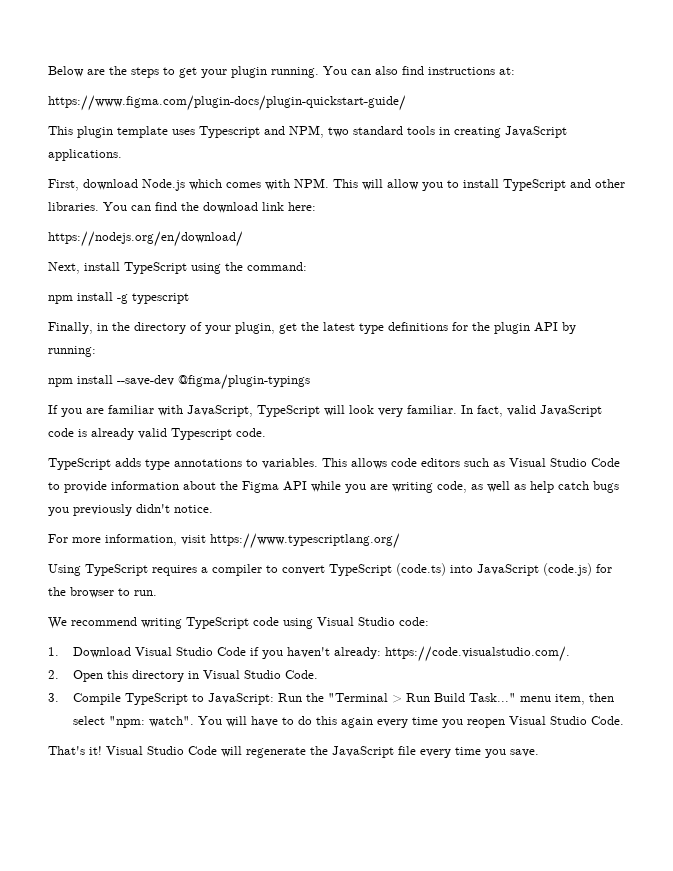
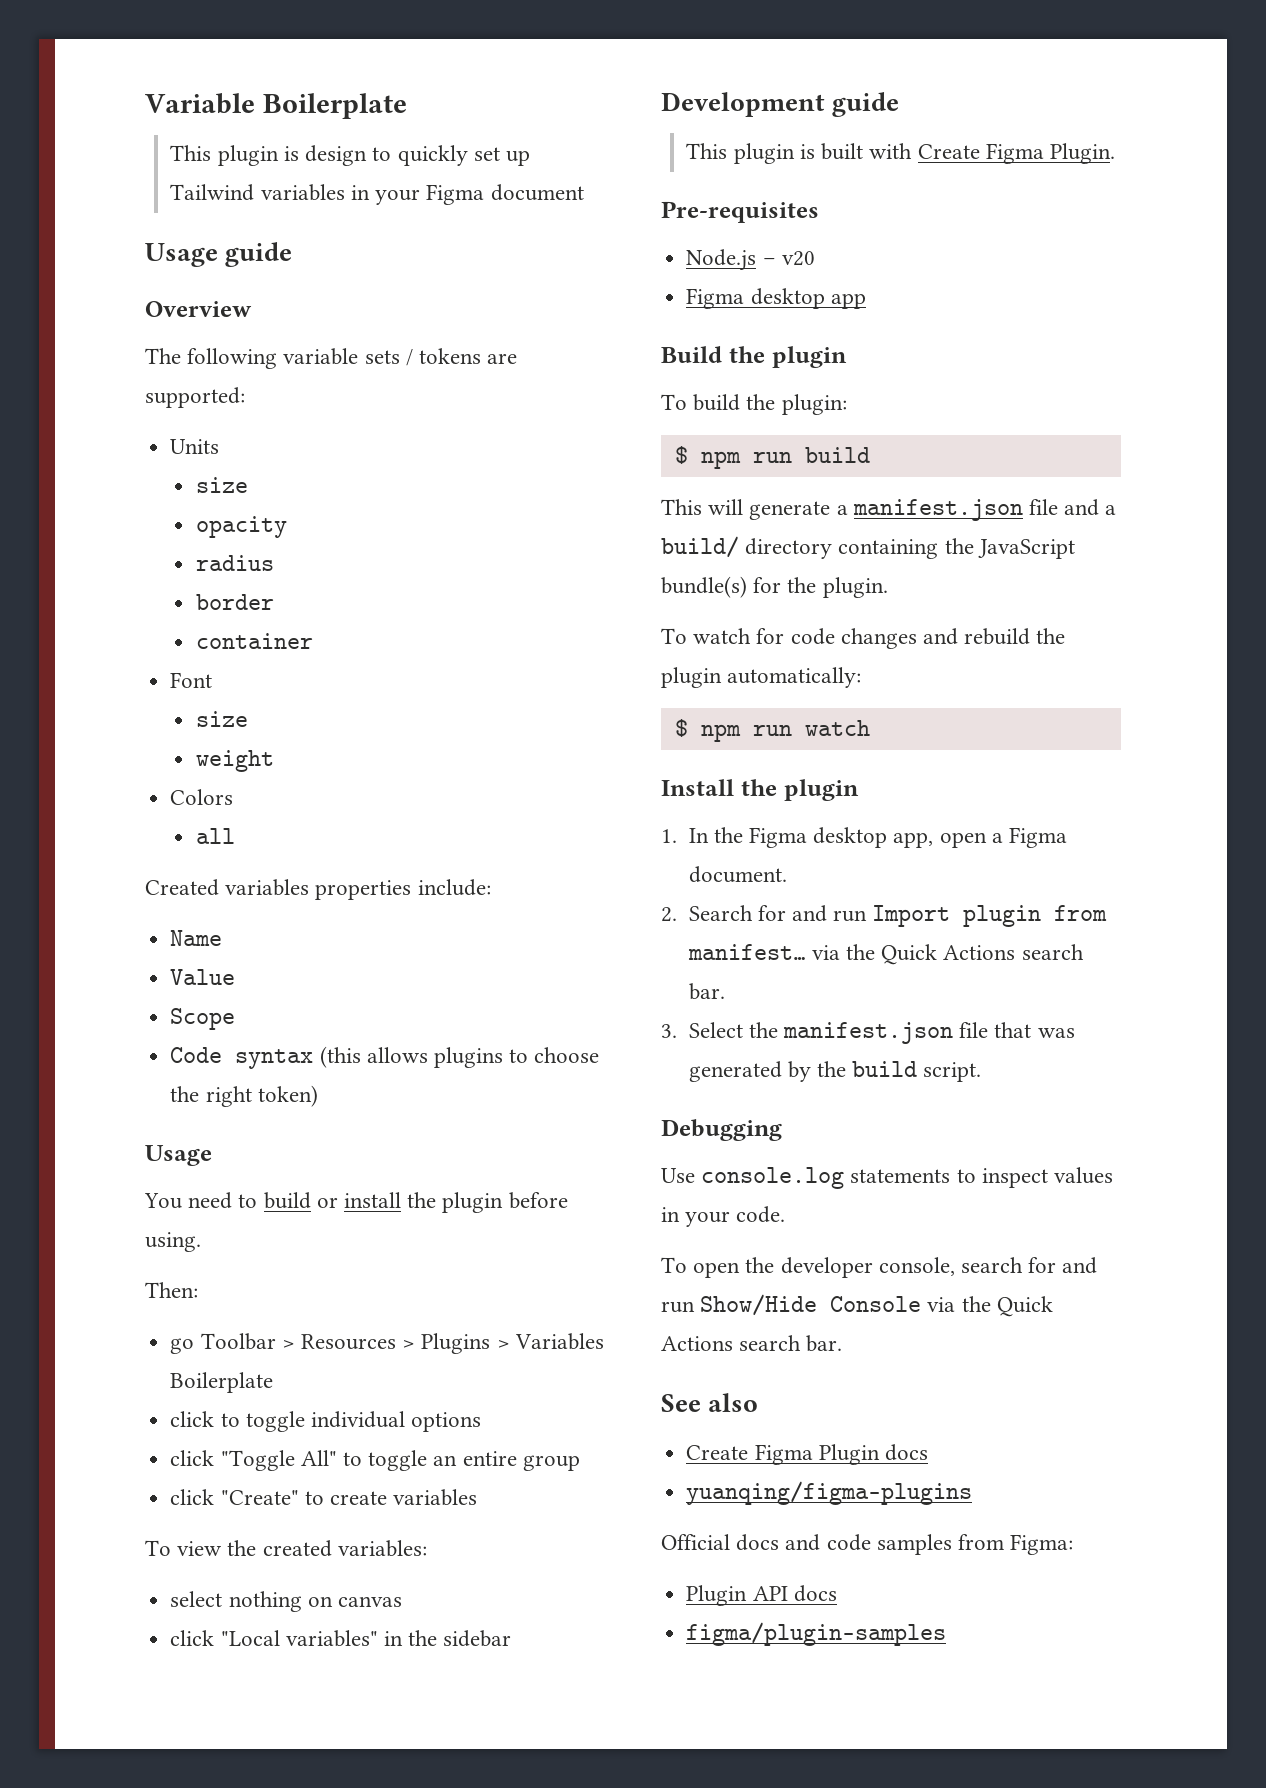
[48,66,515,78] [48,95,406,111] [48,125,567,138] [48,149,122,161] [48,178,625,191] [48,202,316,213] [48,231,243,247] [48,262,307,274] [48,292,189,304] [48,322,576,334] [48,346,96,357] [48,374,310,390] [48,405,602,417] [48,428,266,440] [48,458,620,470] [48,481,619,493] [48,504,213,516] [48,533,400,549] [48,563,612,576] [48,587,157,598] [48,617,429,629] [48,646,570,662] [48,670,318,682] [48,693,614,705] [72,716,624,728] [48,746,539,758] Below are the steps to get your plugin running. You can also find instructions at: // https://www.figma.com/plugin-docs/plugin-quickstart-guide/ // This plugin template uses Typescript and NPM, two standard tools in creating JavaScript applications. // First, download Node.js which comes with NPM. This will allow you to install TypeScript and other libraries. You can find the download link here: // https://nodejs.org/en/download/ // Next, install TypeScript using the command: // npm install -g typescript // Finally, in the directory of your plugin, get the latest type definitions for the plugin API by running: // npm install --save-dev @figma/plugin-typings // If you are familiar with JavaScript, TypeScript will look very familiar. In fact, valid JavaScript code is already valid Typescript code. // TypeScript adds type annotations to variables. This allows code editors such as Visual Studio Code to provide information about the Figma API while you are writing code, as well as help catch bugs you previously didn't notice. // For more information, visit https://www.typescriptlang.org/ // Using TypeScript requires a compiler to convert TypeScript (code.ts) into JavaScript (code.js) for the browser to run. // We recommend writing TypeScript code using Visual Studio code: // 1. Download Visual Studio Code if you haven't already: https://code.visualstudio.com/. // 2. Open this directory in Visual Studio Code. // 3. Compile TypeScript to JavaScript: Run the "Terminal > Run Build Task..." menu item, then select "npm: watch". You will have to do this again every time you reopen Visual Studio Code. // That's it! Visual Studio Code will regenerate the JavaScript file every time you save. -> [145,93,407,119] [170,145,530,166] [170,184,584,205] [145,242,293,267] [145,301,252,317] [145,348,518,369] [145,387,245,408] [170,439,220,454] [195,477,248,493] [195,516,287,538] [195,555,274,571] [195,594,274,610] [195,633,313,649] [170,672,213,688] [195,711,248,727] [195,750,274,772] [170,789,234,805] [195,828,235,844] [145,879,491,900] [170,930,223,946] [170,969,236,985] [170,1008,236,1030] [170,1046,600,1069] [170,1085,318,1107] [145,1145,212,1166] [144,1192,568,1213] [145,1232,201,1252] [145,1282,198,1298] [170,1333,604,1354] [170,1372,274,1393] [170,1411,482,1432] [170,1450,580,1471] [170,1489,478,1506] [145,1540,427,1557] [170,1591,402,1612] [170,1630,512,1647] [661,92,900,117] [686,143,1115,164] [661,201,819,223] [686,249,815,271] [686,288,866,309] [661,346,847,368] [661,394,847,415] [674,446,870,469] [661,499,1117,521] [661,536,1075,559] [661,576,888,598] [661,628,1066,649] [661,667,862,688] [674,719,870,742] [661,779,859,801] [661,827,1067,848] [688,866,787,883] [661,905,1108,927] [687,944,1084,965] [688,983,725,1000] [661,1022,1075,1044] [688,1061,982,1082] [661,1119,782,1141] [661,1167,1114,1189] [661,1206,786,1227] [661,1257,1098,1278] [661,1294,1053,1317] [661,1335,843,1352] [661,1393,759,1412] [686,1444,928,1465] [686,1481,973,1505] [661,1534,1074,1555] [686,1585,837,1606] [686,1622,947,1646] Variable Boilerplate // This plugin is design to quickly set up Tailwind variables in your Figma document // Usage guide // Overview // The following variable sets / tokens are supported: // Units // size // opacity // radius // border // container // Font // size // weight // Colors // all // Created variables properties include: // Name // Value // Scope // Code syntax (this allows plugins to choose the right token) // Usage // You need to build or install the plugin before using. // Then: // go Toolbar > Resources > Plugins > Variables Boilerplate // click to toggle individual options // click "Toggle All" to toggle an entire group // click "Create" to create variables // To view the created variables: // select nothing on canvas // click "Local variables" in the sidebar // Development guide // This plugin is built with Create Figma Plugin. // Pre-requisites // Node.js – v20 // Figma desktop app // Build the plugin // To build the plugin: // $ npm run build // This will generate a manifest.json file and a build/ directory containing the JavaScript bundle(s) for the plugin. // To watch for code changes and rebuild the plugin automatically: // $ npm run watch // Install the plugin // 1. In the Figma desktop app, open a Figma document. // 2. Search for and run Import plugin from manifest… via the Quick Actions search bar. // 3. Select the manifest.json file that was generated by the build script. // Debugging // Use console.log statements to inspect values in your code. // To open the developer console, search for and run Show/Hide Console via the Quick Actions search bar. // See also // Create Figma Plugin docs // yuanqing/figma-plugins // Official docs and code samples from Figma: // Plugin API docs // figma/plugin-samples

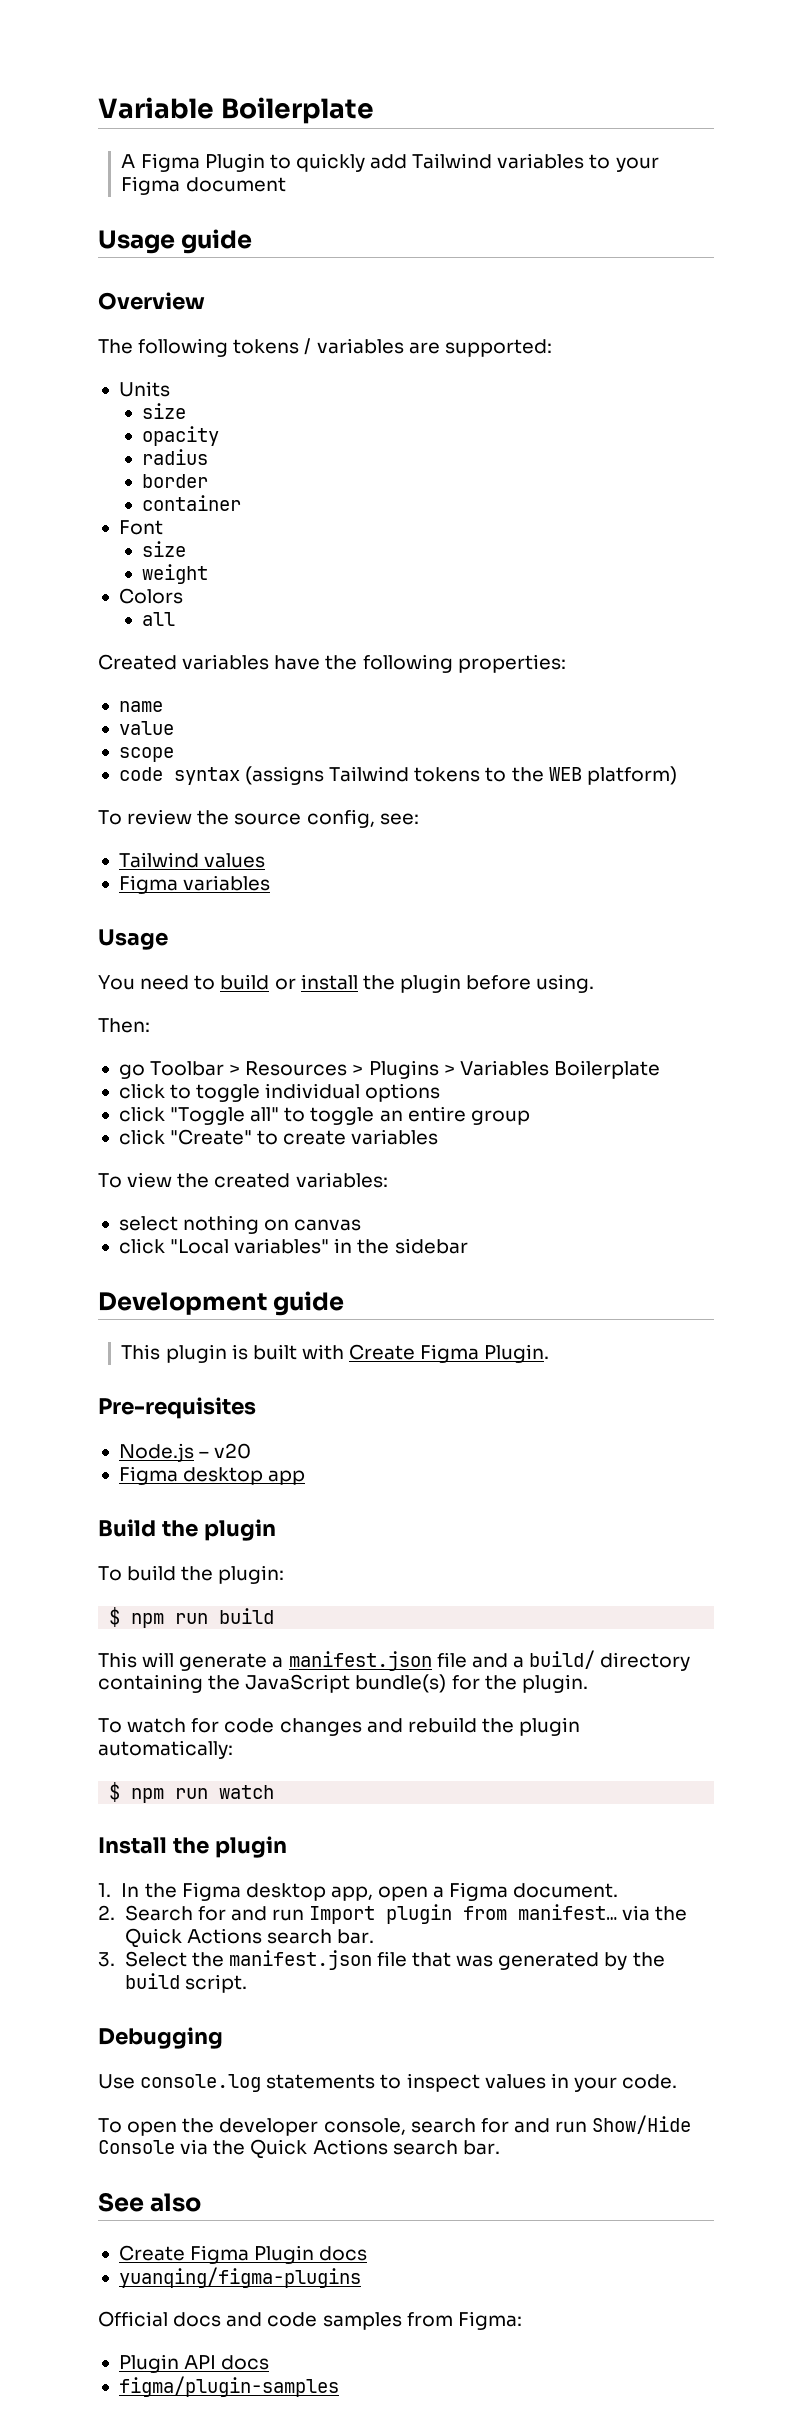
[170,145,530,166] This plugin is design to quickly set up -> [121,153,408,172] A Figma Plugin to quickly add
[350,185,370,200] in -> [589,154,611,169] to
[283,348,482,366] variable sets / tokens -> [233,338,404,355] tokens / variables
[315,879,491,900] [170,930,223,946] [170,969,236,985] [170,1008,236,1030] [170,1046,600,1069] [170,1085,318,1107] properties include: // Name // Value // Scope // Code syntax (this allows plugins to choose the right token) -> [274,654,566,673] [118,701,163,712] [118,721,174,735] [118,747,174,762] [118,766,677,785] [98,809,419,828] [118,852,266,868] [118,875,271,894] have the following properties: // name // value // scope // code syntax (assigns Tailwind tokens to the WEB platform) // To review the source config, see: // Tailwind values // Figma variables
[300,1450,337,1466] All" -> [250,1107,280,1122] all"

